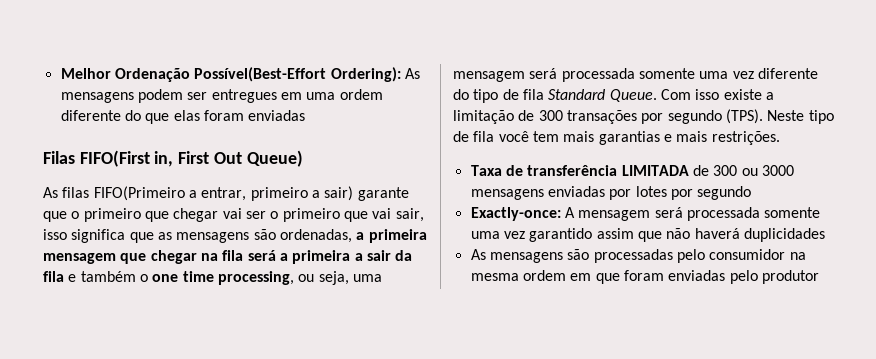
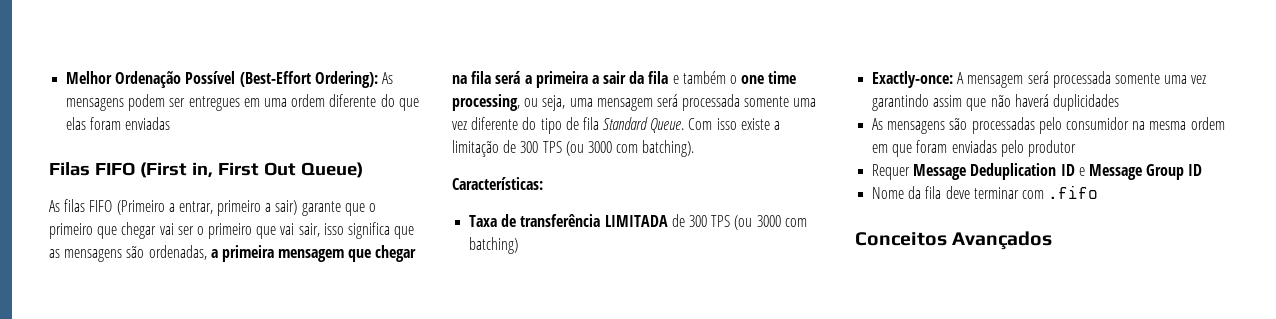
[194,67,327,82] Possível(Best-Effort -> [185,71,311,87] Possível (Best-Effort
[79,150,150,167] FIFO(First -> [94,162,187,178] FIFO (First
[93,186,185,201] FIFO(Primeiro -> [89,200,165,215] FIFO (Primeiro
[566,109,834,124] [453,131,780,145] transações por segundo (TPS). Neste tipo de fila você tem mais garantias e mais restrições. -> [542,140,695,157] [452,177,543,190] TPS (ou 3000 com batching). // Características:
[741,165,794,176] [470,186,752,200] ou 3000 mensagens enviadas por lotes por segundo -> [711,215,807,230] [469,237,519,254] TPS (ou 3000 com batching)
[529,228,593,242] garantido -> [872,94,930,111] garantindo
(819, 277) none -> [872,163,1203,180] [872,185,1099,199] [855,231,1053,250] // Requer Message Deduplication ID e Message Group ID // Nome da fila deve terminar com .fifo // Conceitos Avançados

